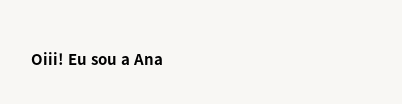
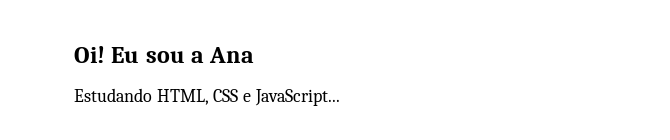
[31,52,64,65] Oiii! -> [74,46,105,63] Oi!
(164, 59) none -> [74,88,340,106] // Estudando HTML, CSS e JavaScript...

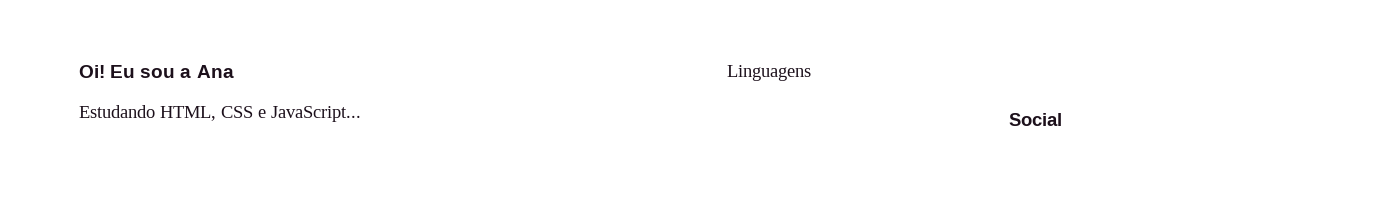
(340, 97) none -> [727,65,811,81] [1008,113,1062,126] // Linguagens // Social

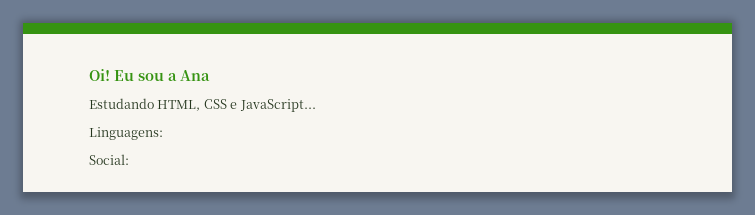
[727,65,811,81] [1008,113,1062,126] Linguagens // Social -> [89,127,163,140] [89,154,129,165] Linguagens: // Social:

